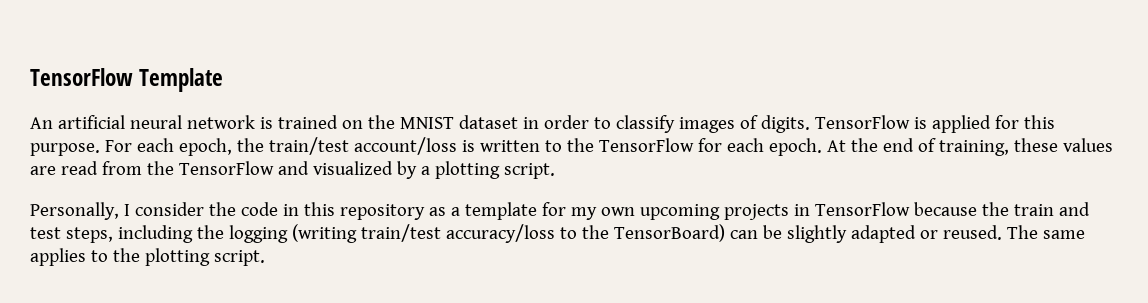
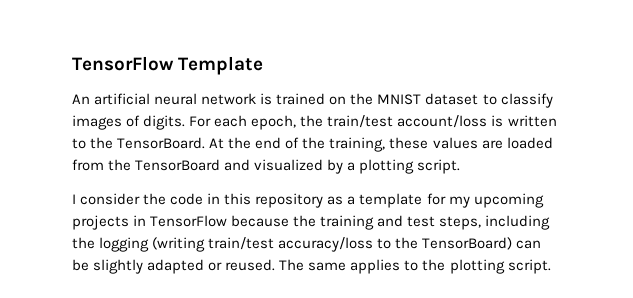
[522,115,589,129] in order -> (479, 99) none
[814,115,1055,133] [30,143,100,156] TensorFlow is applied for this purpose. -> (186, 122) none
[598,138,822,156] TensorFlow for each epoch. -> [117,137,206,149] TensorBoard.
(936, 145) none -> [302,137,326,149] the
[60,161,98,175] read -> [506,137,553,149] loaded
[178,161,274,175] TensorFlow -> [135,159,221,171] TensorBoard
[30,202,119,220] Personally, -> (461, 166) none
[600,207,635,216] own -> (470, 202) none
[1013,204,1054,216] train -> [320,215,375,230] training

